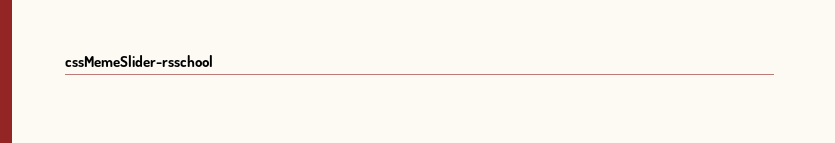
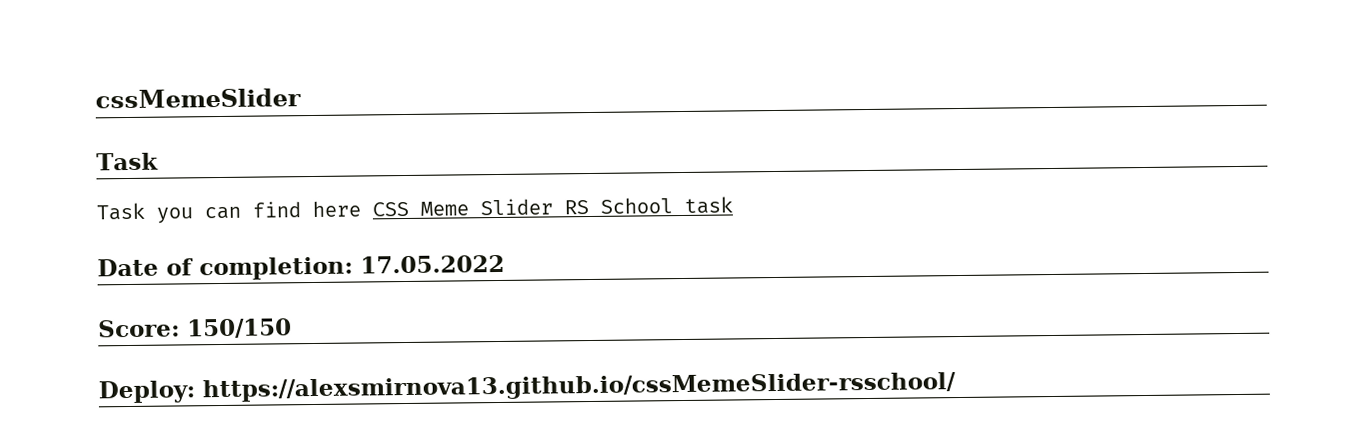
[65,55,213,67] cssMemeSlider-rsschool -> [95,88,301,109] [96,152,159,171] [96,196,733,224] [97,254,505,281] [98,318,292,339] [98,372,956,404] cssMemeSlider // Task // Task you can find here CSS Meme Slider RS School task // Date of completion: 17.05.2022 // Score: 150/150 // Deploy: https://alexsmirnova13.github.io/cssMemeSlider-rsschool/

